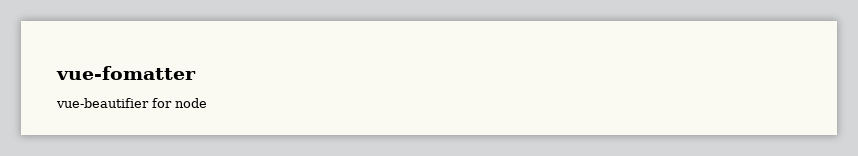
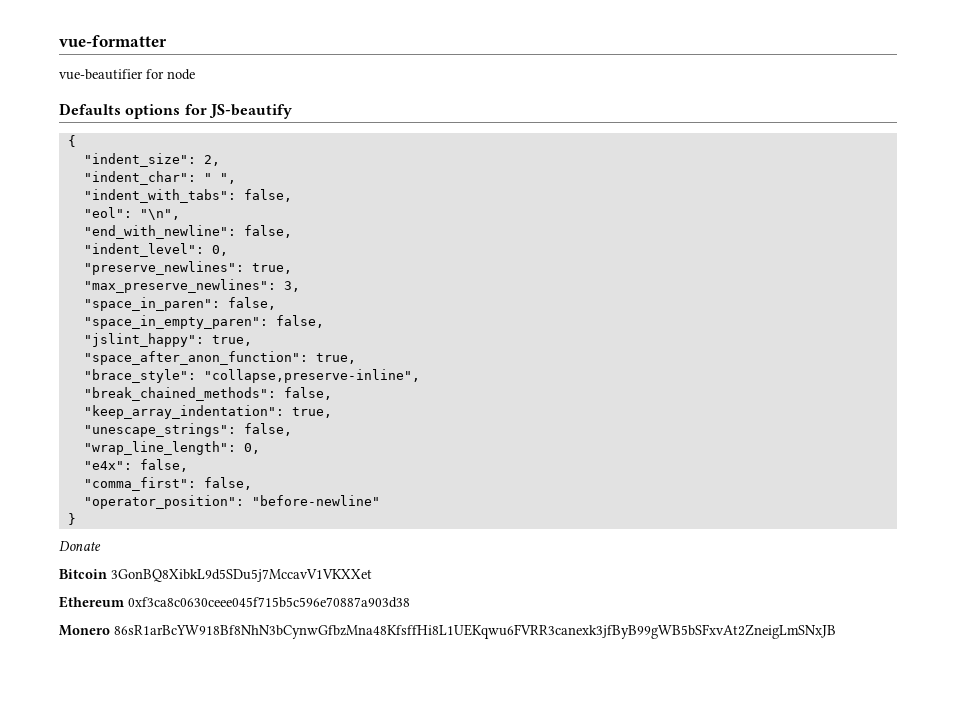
[56,66,196,80] vue-fomatter -> [59,35,167,47] vue-formatter
(207, 103) none -> [59,103,292,119] [67,135,76,147] [83,153,220,167] [83,171,236,185] [83,189,292,203] [83,207,180,220] [83,225,292,239] [83,243,228,257] [83,261,292,275] [83,279,300,293] [83,297,276,311] [83,315,324,329] [83,333,252,347] [83,351,356,365] [83,369,420,383] [83,387,332,401] [83,405,332,419] [83,423,292,437] [83,441,260,455] [83,459,188,472] [83,477,252,491] [83,495,380,509] [67,513,76,525] [59,541,101,551] [59,569,372,582] [59,596,410,608] [59,624,836,639] // Defaults options for JS-beautify // { // "indent_size": 2, // "indent_char": " ", // "indent_with_tabs": false, // "eol": "\n", // "end_with_newline": false, // "indent_level": 0, // "preserve_newlines": true, // "max_preserve_newlines": 3, // "space_in_paren": false, // "space_in_empty_paren": false, // "jslint_happy": true, // "space_after_anon_function": true, // "brace_style": "collapse,preserve-inline", // "break_chained_methods": false, // "keep_array_indentation": true, // "unescape_strings": false, // "wrap_line_length": 0, // "e4x": false, // "comma_first": false, // "operator_position": "before-newline" // } // Donate // Bitcoin 3GonBQ8XibkL9d5SDu5j7MccavV1VKXXet // Ethereum 0xf3ca8c0630ceee045f715b5c596e70887a903d38 // Monero 86sR1arBcYW918Bf8NhN3bCynwGfbzMna48KfsffHi8L1UEKqwu6FVRR3canexk3jfByB99gWB5bSFxvAt2ZneigLmSNxJB

